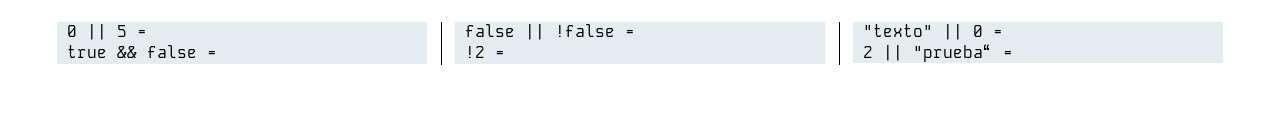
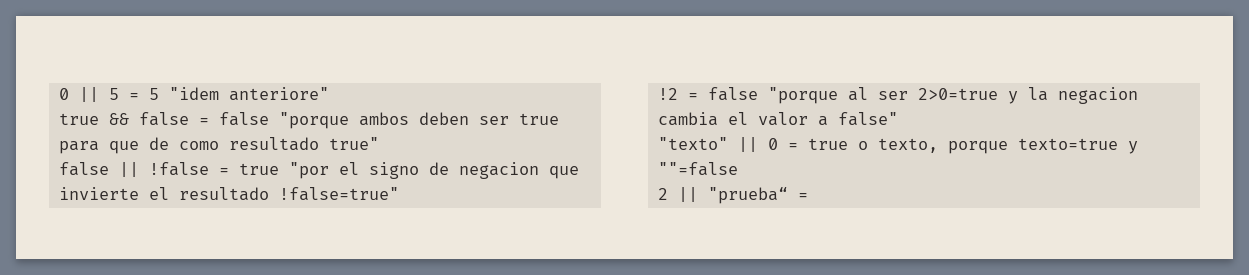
(148, 33) none -> [148,87,329,101] 5 "idem anteriore"
[465,24,636,40] [465,46,506,58] [863,24,1004,40] // false || !false = // !2 = // "texto" || 0 = -> [218,112,559,129] [58,137,379,154] [58,162,579,179] [58,187,399,201] [657,87,1138,104] [657,112,898,126] [657,137,1138,154] [657,162,738,176] false "porque ambos deben ser true para que de como resultado true" // false || !false = true "por el signo de negacion que invierte el resultado !false=true" // !2 = false "porque al ser 2>0=true y la negacion cambia el valor a false" // "texto" || 0 = true o texto, porque texto=true y ""=false

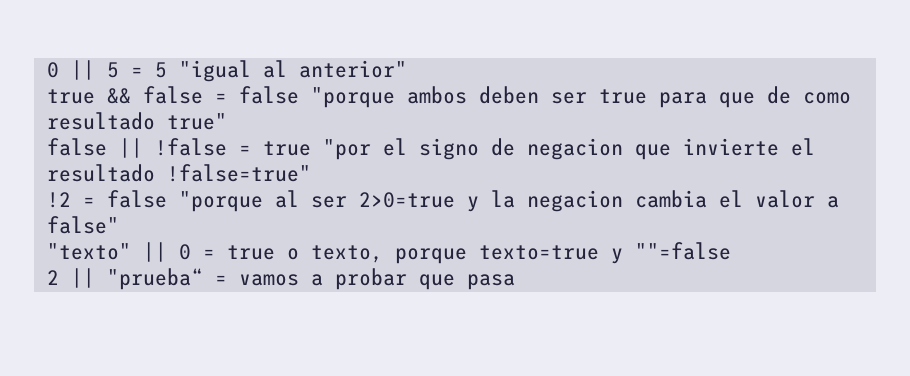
[168,87,329,101] "idem anteriore" -> [178,60,407,82] "igual al anterior"
(808, 196) none -> [238,268,515,290] vamos a probar que pasa

